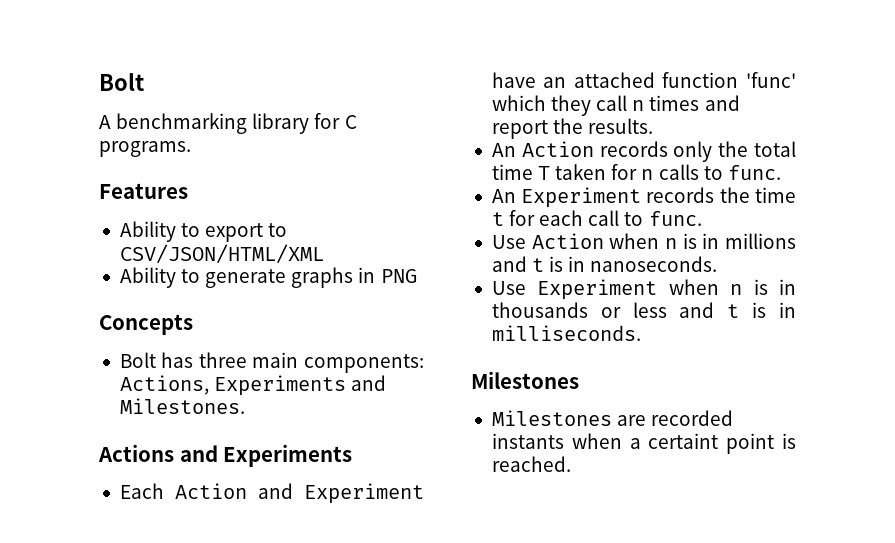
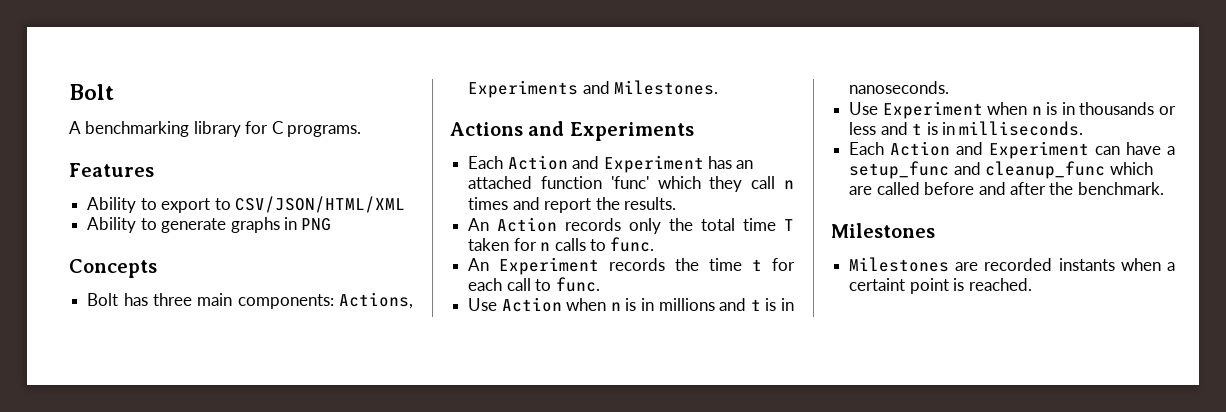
[491,72,536,88] have -> [707,156,732,169] has
(641, 333) none -> [849,141,1175,159] [849,161,1153,179] [849,182,1164,195] // Each Action and Experiment can have a setup_func and cleanup_func which are called before and after the benchmark.

